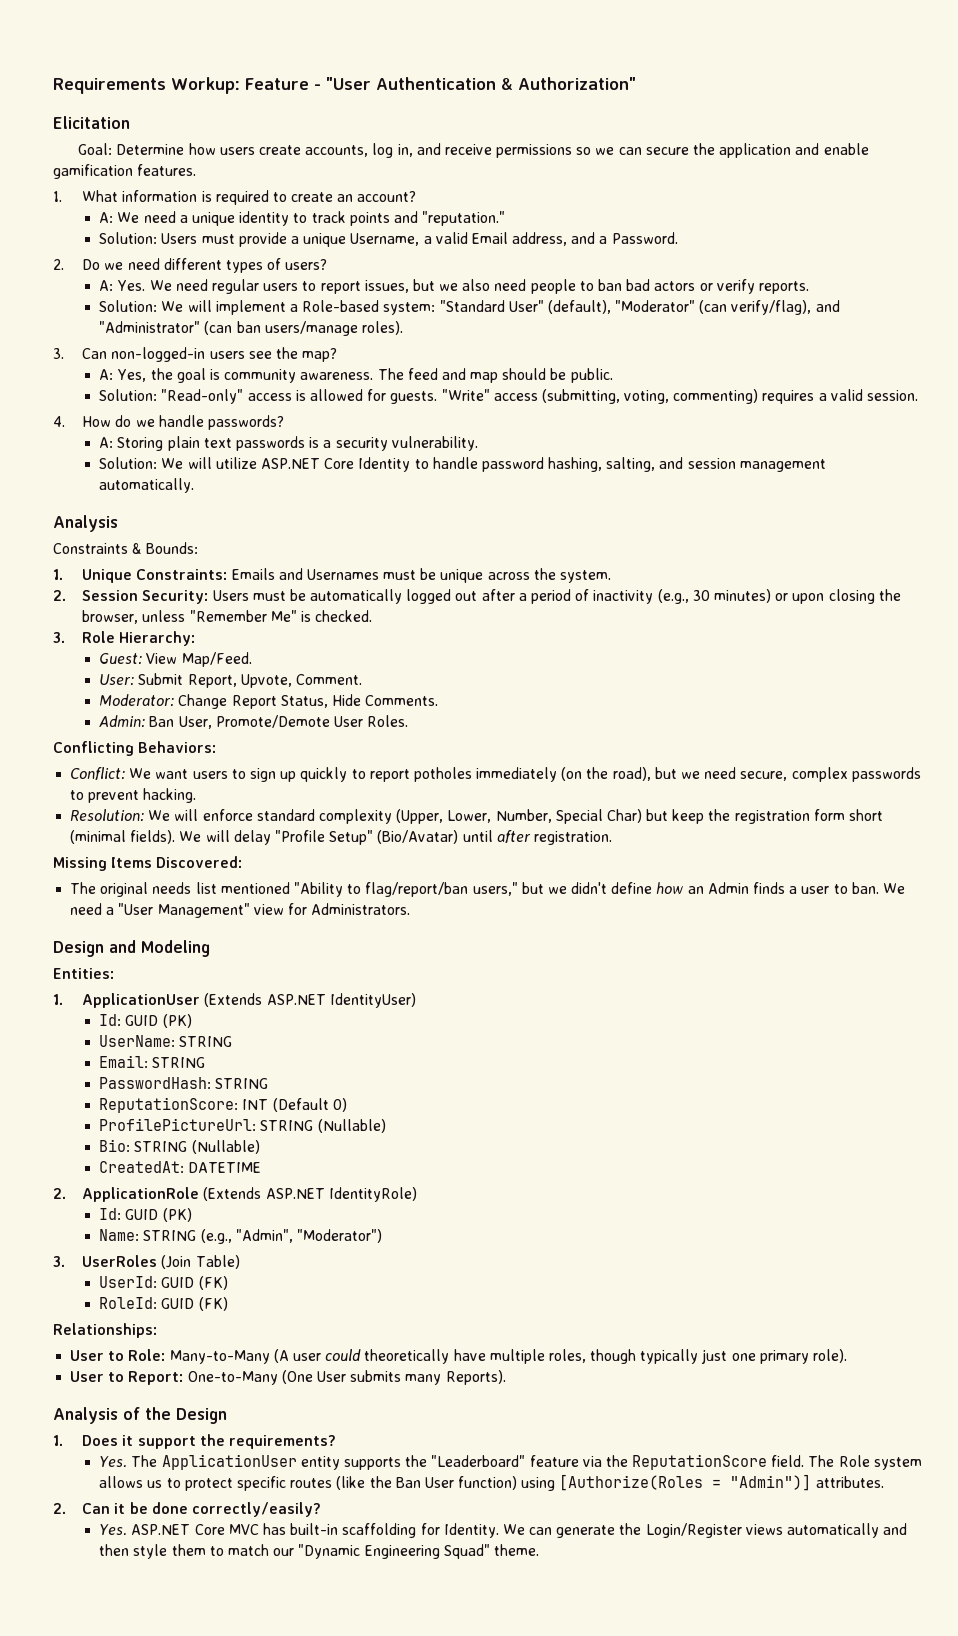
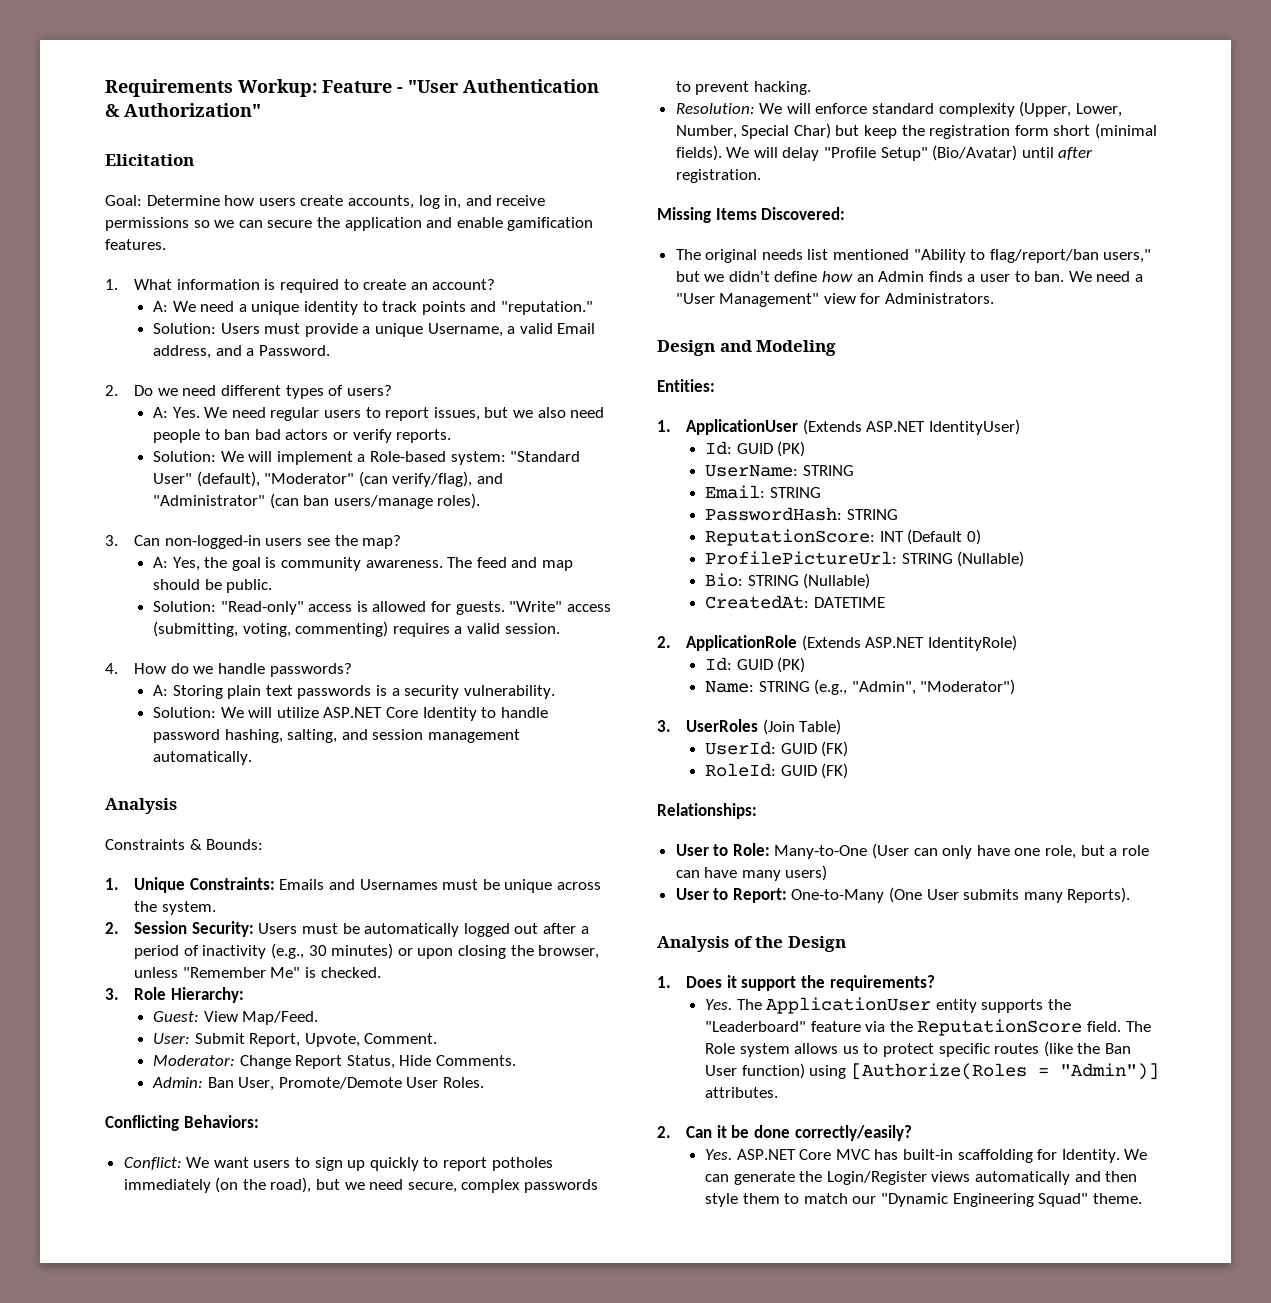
[169,1349,848,1364] Many-to-Many (A user could theoretically have multiple roles, though typically just one primary role). -> [774,843,1149,859] [675,865,828,881] Many-to-One (User can only have one role, but a role can have many users)

